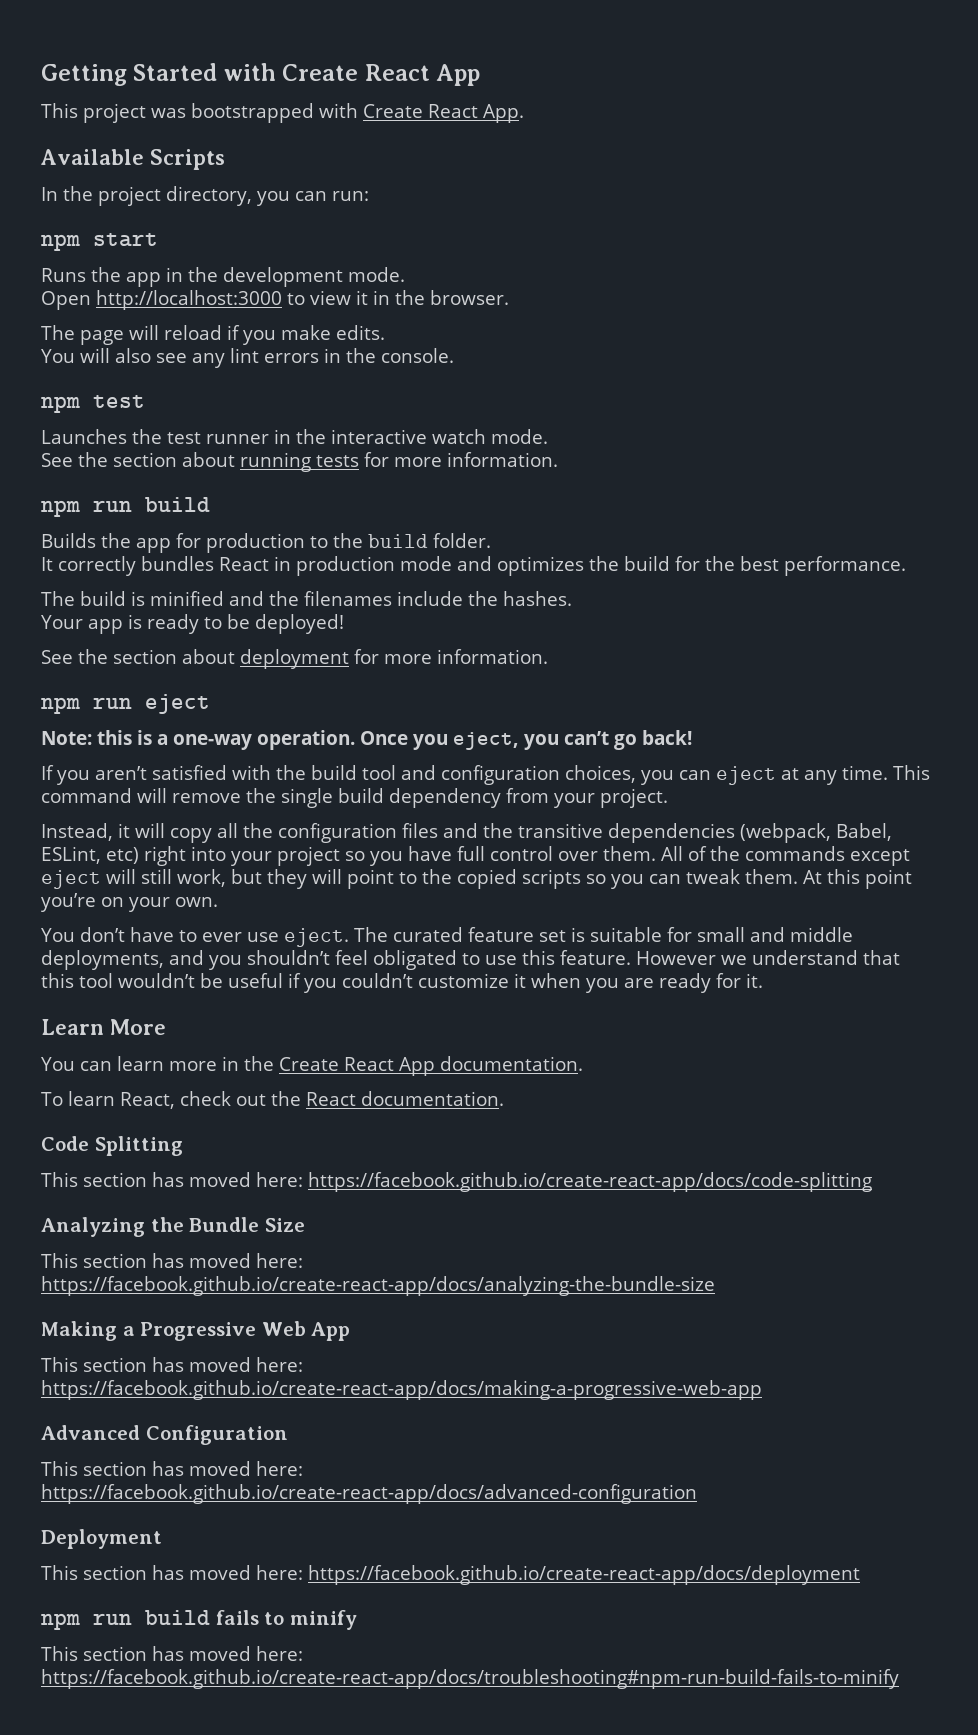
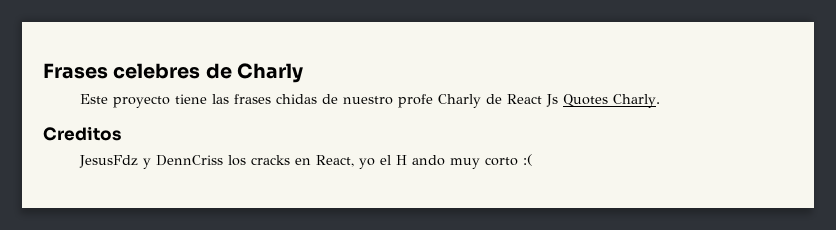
[41,63,481,86] [41,103,524,123] [41,149,225,170] [41,186,369,206] [41,233,158,251] [41,267,405,287] [41,290,509,310] [41,325,385,345] [41,348,454,368] [41,395,145,413] [41,429,548,444] [41,452,558,472] [41,497,210,517] [41,533,491,553] [41,556,906,576] [41,591,572,606] [41,614,344,634] [41,649,548,669] [41,694,210,714] [41,730,692,750] [41,765,930,785] [41,788,668,808] [41,823,892,843] [41,846,910,866] [41,869,912,889] [41,893,218,912] [41,927,853,947] [41,950,900,970] [41,973,763,993] [41,1019,166,1035] [41,1056,583,1076] [41,1091,504,1109] [41,1136,183,1156] [41,1172,872,1192] [41,1217,305,1237] [41,1253,303,1268] [41,1276,715,1296] [41,1321,351,1341] [41,1357,303,1372] [41,1380,762,1400] [41,1425,288,1445] [41,1461,303,1476] [41,1484,697,1504] [41,1529,162,1549] [41,1565,860,1585] [41,1610,357,1630] [41,1646,303,1661] [41,1669,899,1689] Getting Started with Create React App // This project was bootstrapped with Create React App. // Available Scripts // In the project directory, you can run: // npm start // Runs the app in the development mode. // Open http://localhost:3000 to view it in the browser. // The page will reload if you make edits. // You will also see any lint errors in the console. // npm test // Launches the test runner in the interactive watch mode. // See the section about running tests for more information. // npm run build // Builds the app for production to the build folder. // It correctly bundles React in production mode and optimizes the build for the best performance. // The build is minified and the filenames include the hashes. // Your app is ready to be deployed! // See the section about deployment for more information. // npm run eject // Note: this is a one-way operation. Once you eject, you can’t go back! // If you aren’t satisfied with the build tool and configuration choices, you can eject at any time. This command will remove the single build dependency from your project. // Instead, it will copy all the configuration files and the transitive dependencies (webpack, Babel, ESLint, etc) right into your project so you have full control over them. All of the commands except eject will still work, but they will point to the copied scripts so you can tweak them. At this point you’re on your own. // You don’t have to ever use eject. The curated feature set is suitable for small and middle deployments, and you shouldn’t feel obligated to use this feature. However we understand that this tool wouldn’t be useful if you couldn’t customize it when you are ready for it. // Learn More // You can learn more in the Create React App documentation. // To learn React, check out the React documentation. // Code Splitting // This section has moved here: https://facebook.github.io/create-react-app/docs/code-splitting // Analyzing the Bundle Size // This section has moved here: https://facebook.github.io/create-react-app/docs/analyzing-the-bundle-size // Making a Progressive Web App // This section has moved here: https://facebook.github.io/create-react-app/docs/making-a-progressive-web-app // Advanced Configuration // This section has moved here: https://facebook.github.io/create-react-app/docs/advanced-configuration // Deployment // This section has moved here: https://facebook.github.io/create-react-app/docs/deployment // npm run build fails to minify // This section has moved here: https://facebook.github.io/create-react-app/docs/troubleshooting#npm-run-build-fails-to-minify -> [43,63,303,83] [80,94,661,108] [43,126,121,141] [79,154,534,169] Frases celebres de Charly // Este proyecto tiene las frases chidas de nuestro profe Charly de React Js Quotes Charly. // Creditos // JesusFdz y DennCriss los cracks en React, yo el H ando muy corto :(

